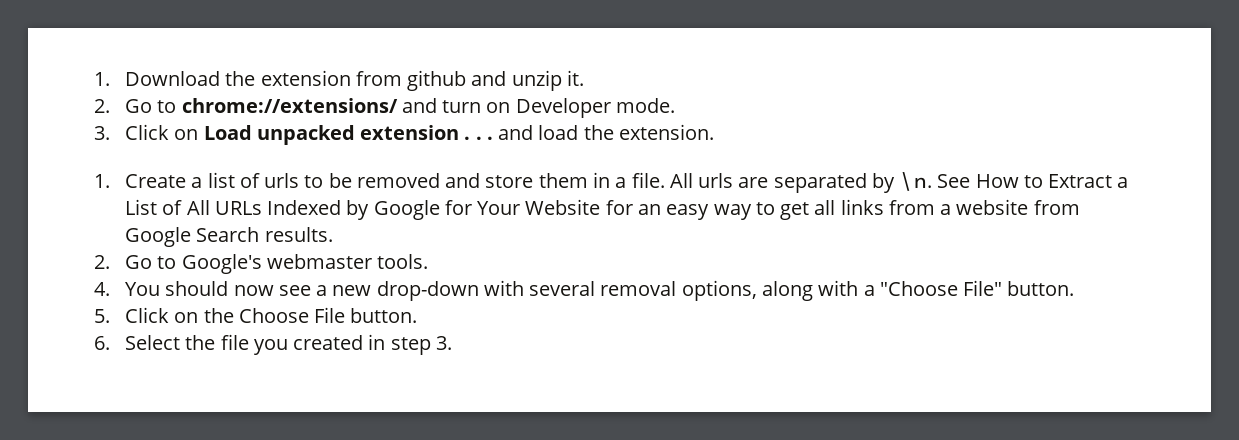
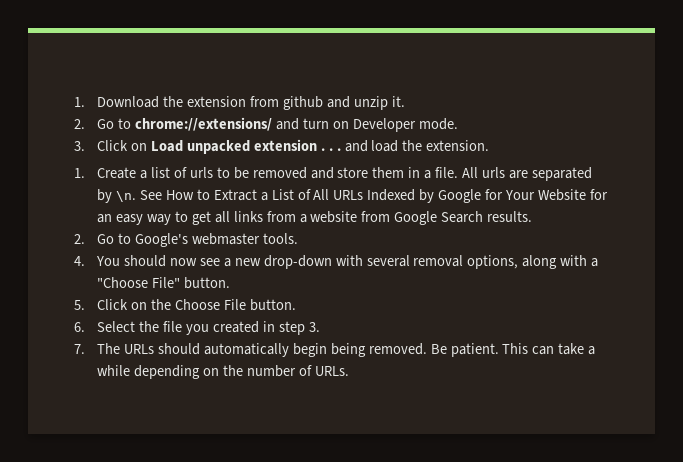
(452, 343) none -> [74,343,596,357] [97,365,349,379] // 7. The URLs should automatically begin being removed. Be patient. This can take a while depending on the number of URLs.

